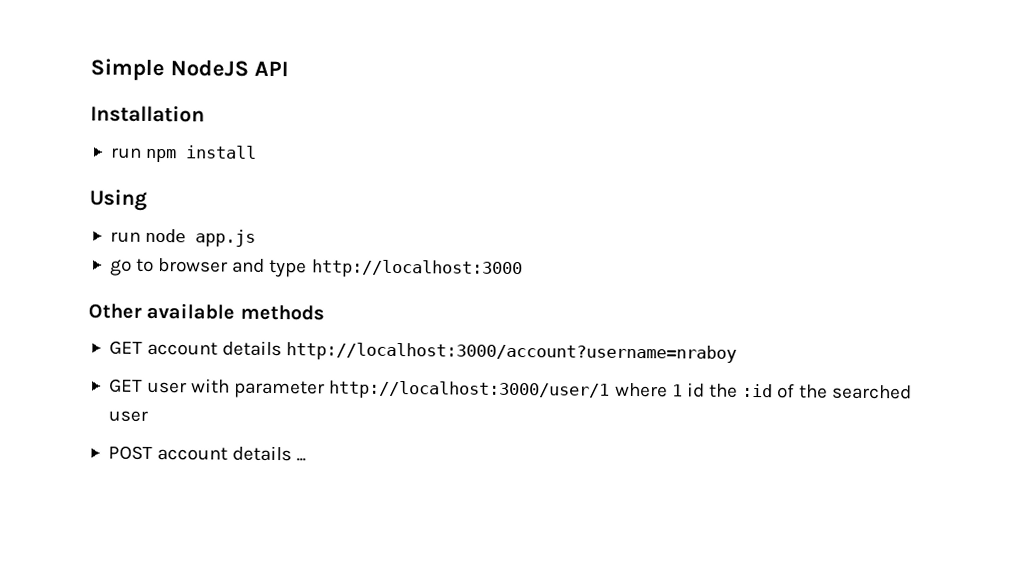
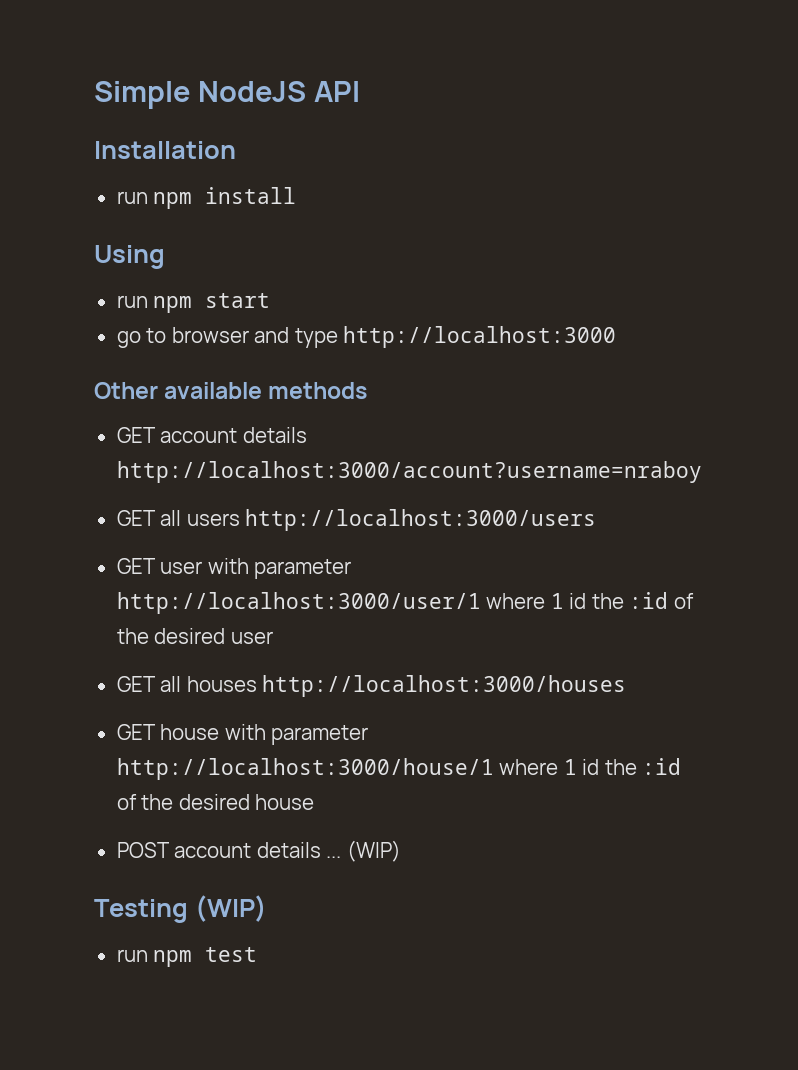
[145,228,257,247] node app.js -> [153,293,271,313] npm start
(738, 352) none -> [116,509,597,531] // GET all users http://localhost:3000/users
[832,384,913,400] searched -> [154,628,226,644] desired
[107,445,307,462] POST account details ... -> [116,675,627,697] [116,724,369,745] [116,758,682,780] [116,794,315,810] [116,840,401,862] [94,895,267,923] [116,947,258,967] GET all houses http://localhost:3000/houses // GET house with parameter http://localhost:3000/house/1 where 1 id the :id of the desired house // POST account details ... (WIP) // Testing (WIP) // run npm test

